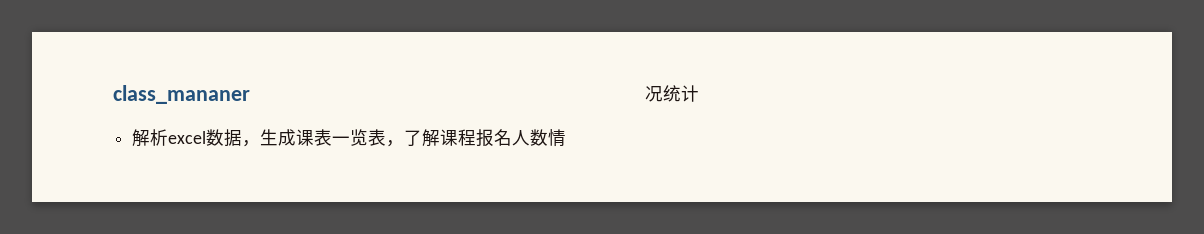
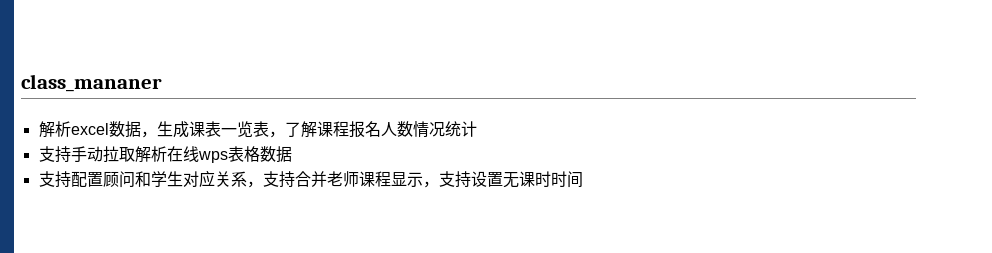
(700, 93) none -> [38,146,292,163] [38,170,583,188] // 支持手动拉取解析在线wps表格数据 // 支持配置顾问和学生对应关系，支持合并老师课程显示，支持设置无课时时间

